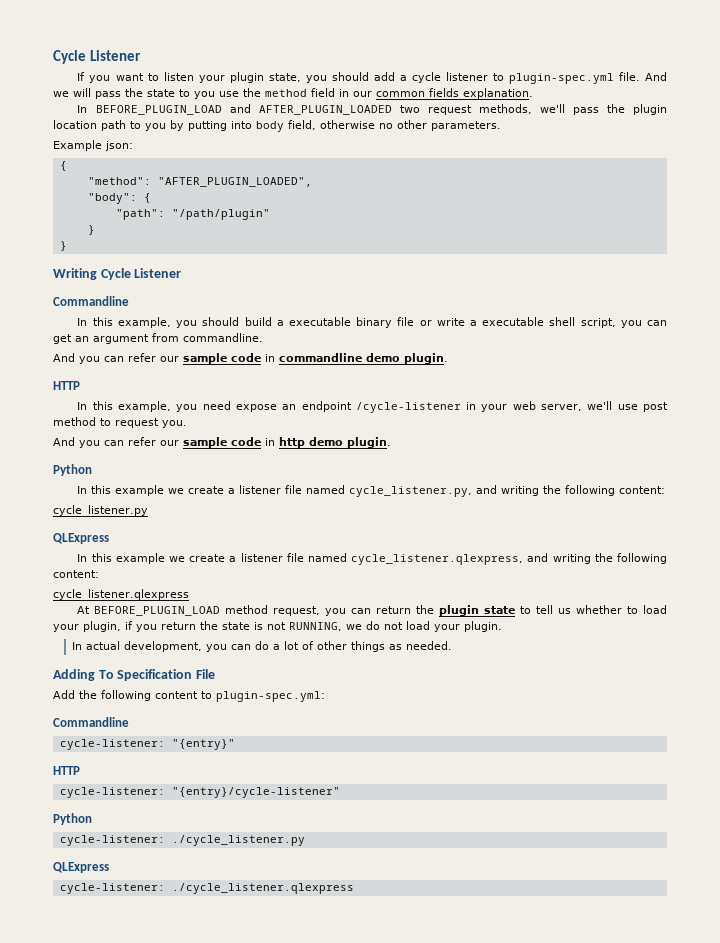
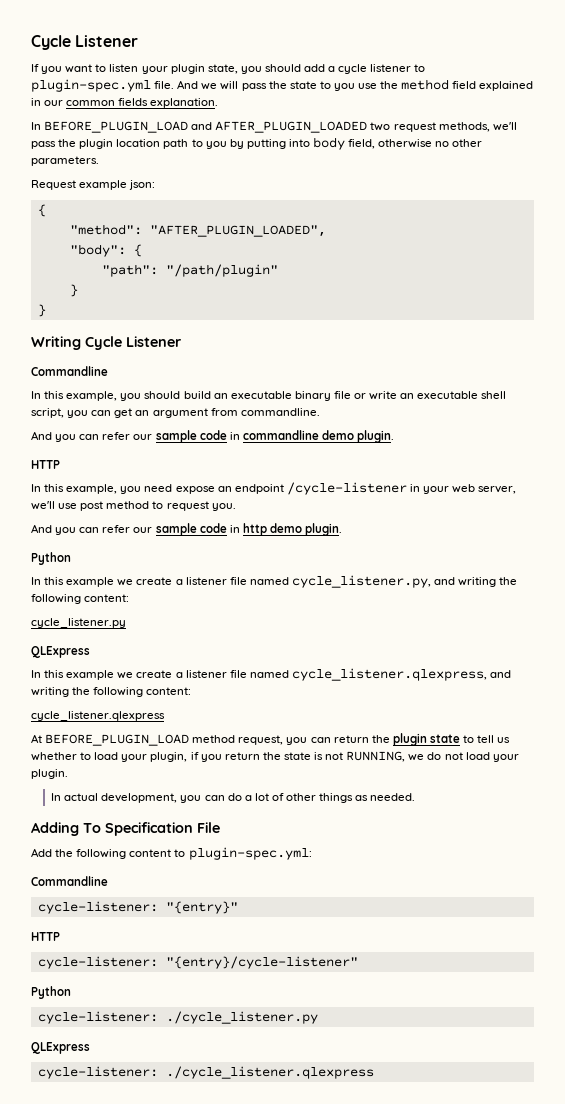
(335, 92) none -> [479,81,534,91] explained
[53,140,102,151] Example -> [31,180,128,190] Request example
[276,320,284,326] a -> [213,393,228,399] an
[469,320,477,326] a -> [400,393,415,399] an

